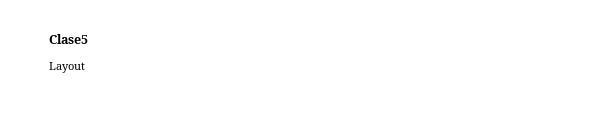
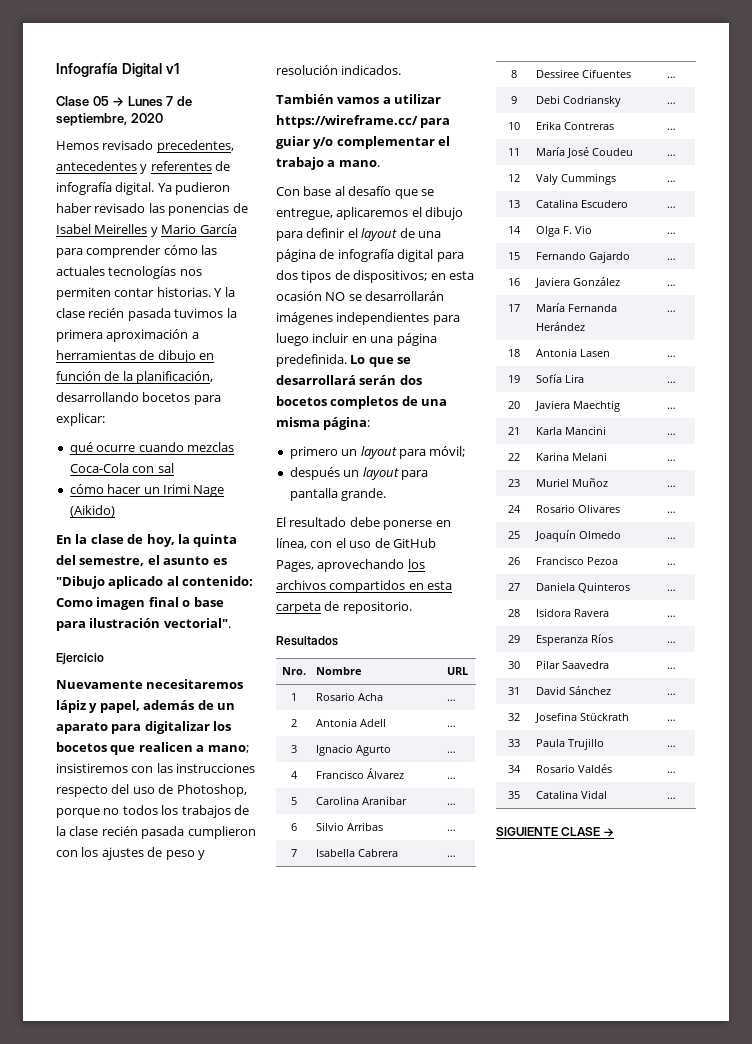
[49,34,88,44] [49,62,85,73] Clase5 // Layout -> [56,63,179,77] [56,96,192,107] [56,113,163,126] [56,140,234,153] [56,161,231,174] [56,182,231,195] [56,203,248,216] [56,224,237,237] [56,245,218,258] [56,266,202,279] [56,287,235,300] [56,308,237,321] [56,329,199,342] [56,350,215,363] [56,371,214,384] [56,392,221,405] [56,413,105,426] [69,442,234,455] [69,463,174,473] [69,484,225,497] [69,505,115,517] [56,534,238,547] [56,555,227,566] [56,576,254,589] [56,597,224,610] [56,618,231,631] [56,653,104,665] [56,679,244,689] [56,700,235,713] [56,721,232,734] [56,742,249,755] [56,763,256,773] [56,784,247,797] [56,805,249,818] [56,826,256,839] [56,847,205,860] [276,65,402,75] [276,94,442,104] [276,115,451,128] [276,136,451,149] [276,157,380,170] [276,186,434,199] [276,207,464,220] [276,228,441,241] [276,249,464,262] [276,270,474,283] [276,291,445,301] [276,312,460,325] [276,333,437,346] [276,354,412,367] [276,375,422,385] [276,396,448,409] [276,417,371,430] [289,446,466,459] [289,467,428,480] [289,488,387,501] [276,517,451,530] [276,538,436,549] [276,559,425,572] [276,580,453,593] [276,601,412,614] [276,636,338,646] [282,667,306,675] [316,667,363,675] [447,667,469,675] [291,693,297,701] [316,692,384,701] [447,699,457,701] [291,719,297,727] [316,718,387,727] [447,725,457,727] [291,745,297,753] [316,744,392,756] [447,751,457,753] [291,771,298,779] [316,768,405,779] [447,777,457,779] [291,797,297,805] [316,796,408,805] [447,803,457,805] [291,823,297,831] [316,822,384,831] [447,829,457,831] [291,849,297,857] [316,849,399,857] [447,855,457,857] [511,70,517,78] [536,69,632,78] [667,76,677,78] [511,96,517,104] [536,95,622,107] [667,102,677,104] [508,122,520,130] [536,121,615,130] [667,128,677,130] [508,148,520,156] [536,147,634,158] [667,154,677,156] [508,174,520,182] [536,173,617,185] [667,180,677,182] [508,200,520,208] [536,199,629,208] [667,206,677,208] [508,226,521,234] [536,225,593,237] [667,232,677,234] [508,252,520,260] [536,251,631,263] [667,258,677,260] [508,278,520,286] [535,277,621,288] [667,284,677,286] [508,304,520,312] [536,303,618,312] [536,322,586,331] [667,310,677,312] [508,349,520,357] [536,348,611,357] [667,355,677,357] [508,375,520,383] [536,374,585,383] [667,381,677,383] [508,401,520,409] [535,400,621,412] [667,407,677,409] [508,427,520,435] [536,426,607,435] [667,433,677,435] [508,453,520,461] [536,452,608,461] [667,459,677,461] [508,479,520,487] [536,478,609,487] [667,485,677,487] [508,505,521,513] [536,504,621,513] [667,511,677,513] [508,531,520,539] [535,530,622,542] [667,537,677,539] [508,557,520,565] [536,556,619,565] [667,563,677,565] [508,583,520,591] [536,582,631,593] [667,589,677,591] [508,609,520,617] [536,608,610,617] [667,615,677,617] [508,635,520,643] [536,634,614,646] [667,641,677,643] [508,661,520,669] [536,660,610,669] [667,667,677,669] [508,687,520,695] [536,686,612,695] [667,693,677,695] [508,713,520,721] [535,712,630,723] [667,719,677,721] [508,739,520,747] [536,738,605,750] [667,745,677,747] [508,765,521,773] [536,764,613,773] [667,771,677,773] [508,791,520,799] [536,790,608,799] [667,797,677,799] [496,827,615,837] Infografía Digital v1 // Clase 05 → Lunes 7 de septiembre, 2020 // Hemos revisado precedentes, antecedentes y referentes de infografía digital. Ya pudieron haber revisado las ponencias de Isabel Meirelles y Mario García para comprender cómo las actuales tecnologías nos permiten contar historias. Y la clase recién pasada tuvimos la primera aproximación a herramientas de dibujo en función de la planificación, desarrollando bocetos para explicar: // qué ocurre cuando mezclas Coca-Cola con sal // cómo hacer un Irimi Nage (Aikido) // En la clase de hoy, la quinta del semestre, el asunto es "Dibujo aplicado al contenido: Como imagen final o base para ilustración vectorial". // Ejercicio // Nuevamente necesitaremos lápiz y papel, además de un aparato para digitalizar los bocetos que realicen a mano; insistiremos con las instrucciones respecto del uso de Photoshop, porque no todos los trabajos de la clase recién pasada cumplieron con los ajustes de peso y resolución indicados. // También vamos a utilizar https://wireframe.cc/ para guiar y/o complementar el trabajo a mano. // Con base al desafío que se entregue, aplicaremos el dibujo para definir el layout de una página de infografía digital para dos tipos de dispositivos; en esta ocasión NO se desarrollarán imágenes independientes para luego incluir en una página predefinida. Lo que se desarrollará serán dos bocetos completos de una misma página: // primero un layout para móvil; // después un layout para pantalla grande. // El resultado debe ponerse en línea, con el uso de GitHub Pages, aprovechando los archivos compartidos en esta carpeta de repositorio. // Resultados // Nro. | Nombre | URL // 1 | Rosario Acha | … // 2 | Antonia Adell | … // 3 | Ignacio Agurto | … // 4 | Francisco Álvarez | … // 5 | Carolina Aranibar | … // 6 | Silvio Arribas | … // 7 | Isabella Cabrera | … // 8 | Dessiree Cifuentes | … // 9 | Debi Codriansky | … // 10 | Erika Contreras | … // 11 | María José Coudeu | … // 12 | Valy Cummings | … // 13 | Catalina Escudero | … // 14 | Olga F. Vio | … // 15 | Fernando Gajardo | … // 16 | Javiera González | … // 17 | María Fernanda Herández | … // 18 | Antonia Lasen | … // 19 | Sofía Lira | … // 20 | Javiera Maechtig | … // 21 | Karla Mancini | … // 22 | Karina Melani | … // 23 | Muriel Muñoz | … // 24 | Rosario Olivares | … // 25 | Joaquín Olmedo | … // 26 | Francisco Pezoa | … // 27 | Daniela Quinteros | … // 28 | Isidora Ravera | … // 29 | Esperanza Ríos | … // 30 | Pilar Saavedra | … // 31 | David Sánchez | … // 32 | Josefina Stückrath | … // 33 | Paula Trujillo | … // 34 | Rosario Valdés | … // 35 | Catalina Vidal | … // SIGUIENTE CLASE →

